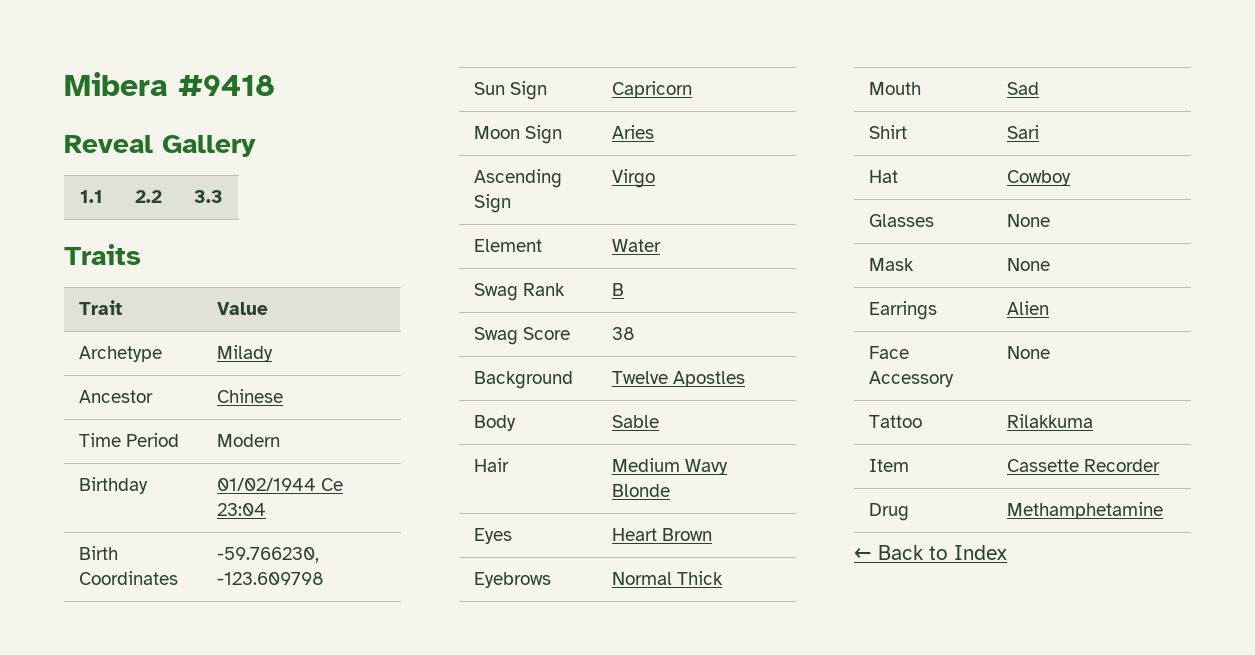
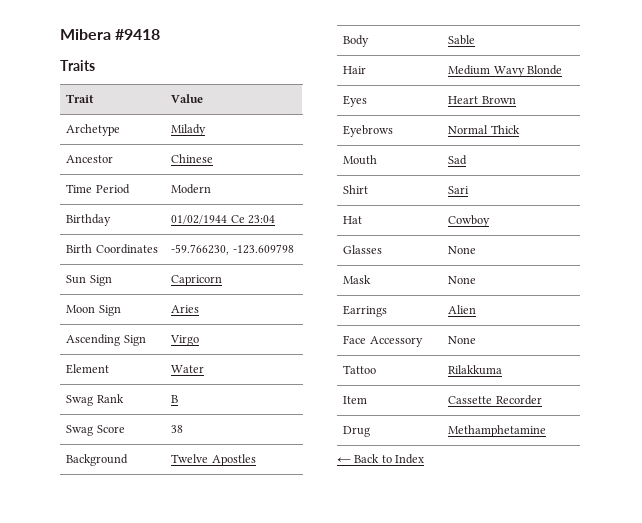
[64,135,256,157] [80,190,103,203] [134,190,162,203] [193,190,223,203] // Reveal Gallery // 1.1 | 2.2 | 3.3 -> (161, 34) none

